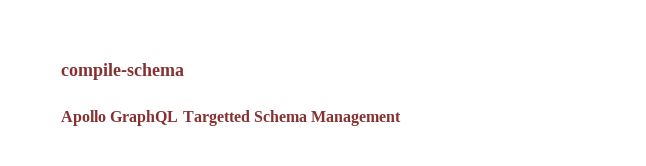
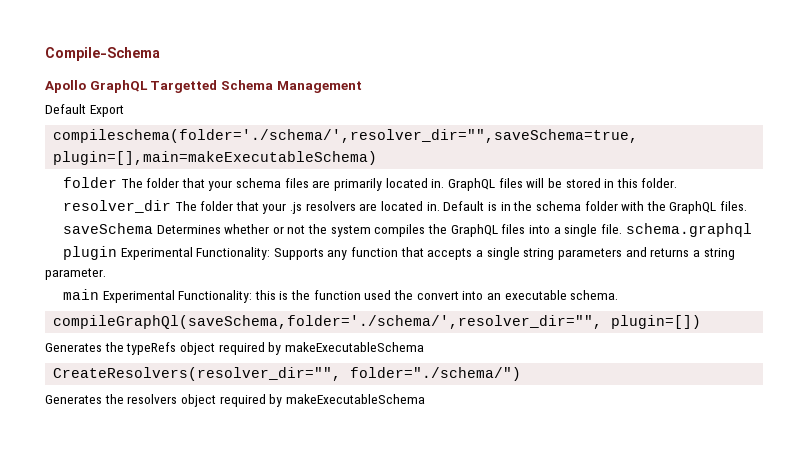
[61,63,184,80] compile-schema -> [45,47,160,61] Compile-Schema
(402, 118) none -> [45,104,124,117] [53,129,639,143] [53,151,378,165] [62,177,678,191] [62,200,748,214] [62,223,752,237] [62,246,735,260] [45,268,106,280] [62,289,619,303] [53,315,702,329] [45,342,424,355] [53,367,522,381] [45,394,425,407] // Default Export // compileschema(folder='./schema/',resolver_dir="",saveSchema=true, plugin=[],main=makeExecutableSchema) // folder The folder that your schema files are primarily located in. GraphQL files will be stored in this folder. // resolver_dir The folder that your .js resolvers are located in. Default is in the schema folder with the GraphQL files. // saveSchema Determines whether or not the system compiles the GraphQL files into a single file. schema.graphql // plugin Experimental Functionality: Supports any function that accepts a single string parameters and returns a string parameter. // main Experimental Functionality: this is the function used the convert into an executable schema. // compileGraphQl(saveSchema,folder='./schema/',resolver_dir="", plugin=[]) // Generates the typeRefs object required by makeExecutableSchema // CreateResolvers(resolver_dir="", folder="./schema/") // Generates the resolvers object required by makeExecutableSchema

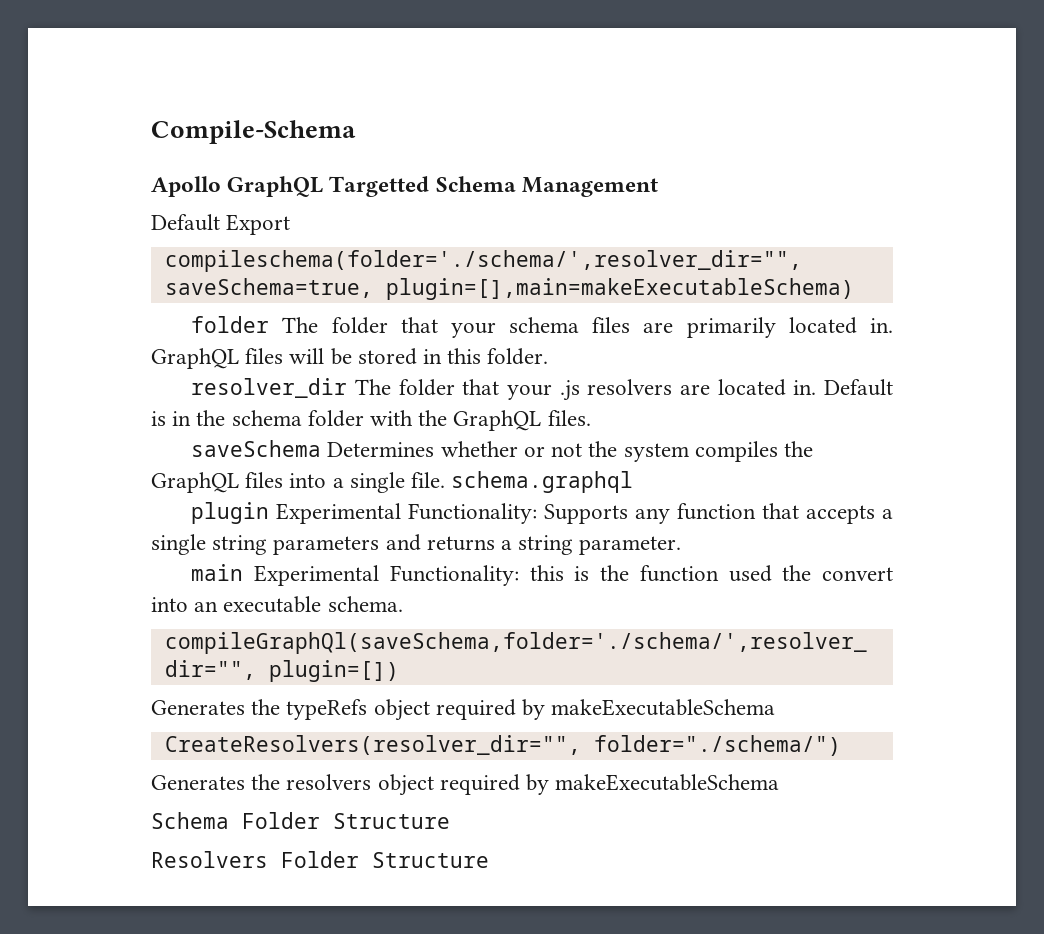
(425, 399) none -> [151,812,450,829] [151,851,489,868] // Schema Folder Structure // Resolvers Folder Structure

